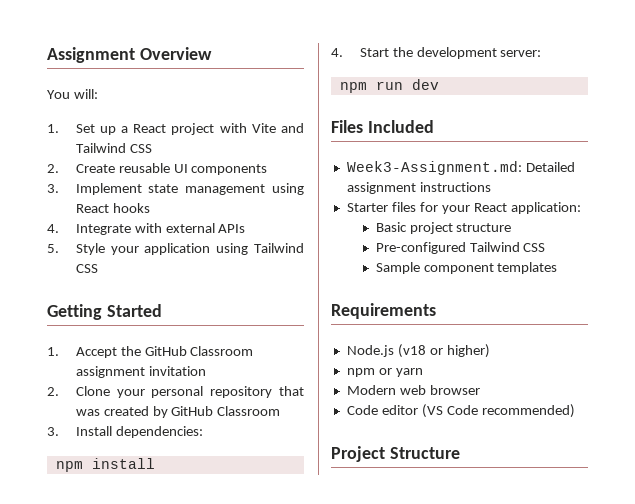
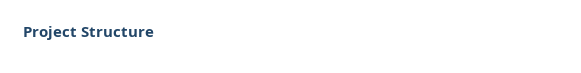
[47,47,212,63] [47,89,98,99] [47,123,304,135] [75,143,152,153] [47,163,268,175] [47,183,304,195] [75,203,150,213] [47,223,246,235] [47,243,304,255] [75,264,98,273] [47,304,162,320] [47,346,254,358] [75,366,206,378] [47,386,304,398] [75,406,281,418] [47,426,203,438] [55,458,155,472] [331,47,542,59] [339,79,439,93] [331,120,434,133] [346,161,575,175] [346,182,491,194] [346,202,581,214] [375,222,512,234] [375,242,546,254] [375,262,558,274] [331,303,436,319] [346,344,490,358] [346,368,423,377] [346,385,480,395] [346,404,575,418] Assignment Overview // You will: // 1. Set up a React project with Vite and Tailwind CSS // 2. Create reusable UI components // 3. Implement state management using React hooks // 4. Integrate with external APIs // 5. Style your application using Tailwind CSS // Getting Started // 1. Accept the GitHub Classroom assignment invitation // 2. Clone your personal repository that was created by GitHub Classroom // 3. Install dependencies: // npm install // 4. Start the development server: // npm run dev // Files Included // Week3-Assignment.md: Detailed assignment instructions // Starter files for your React application: // Basic project structure // Pre-configured Tailwind CSS // Sample component templates // Requirements // Node.js (v18 or higher) // npm or yarn // Modern web browser // Code editor (VS Code recommended) // -> (23, 33) none

